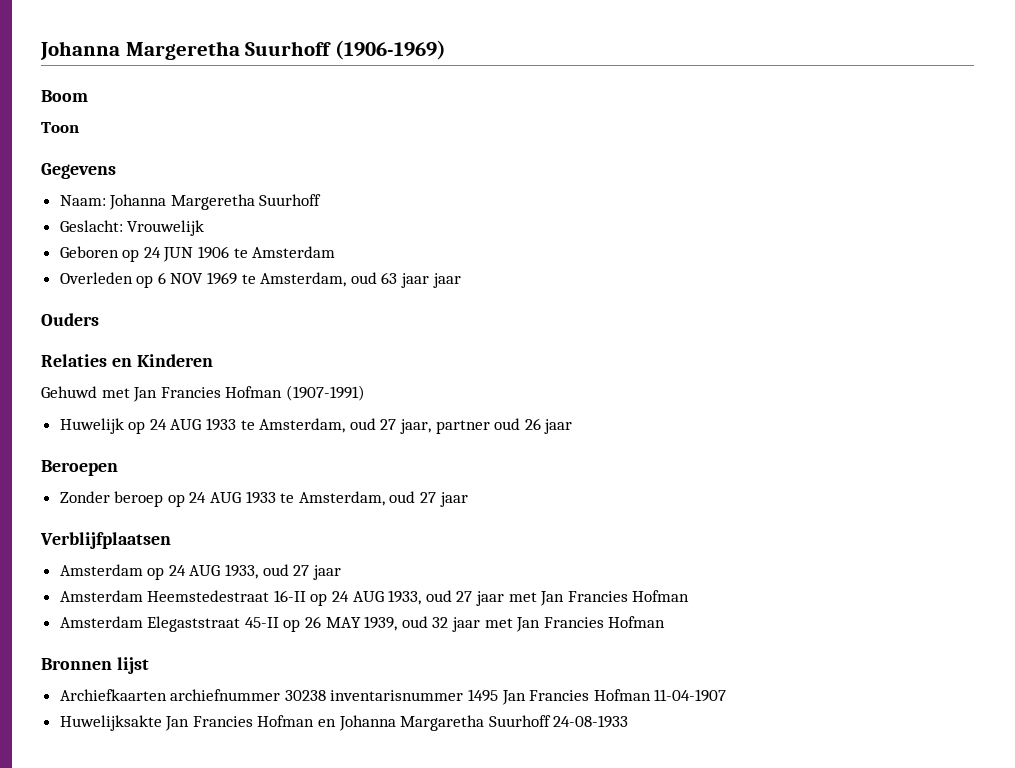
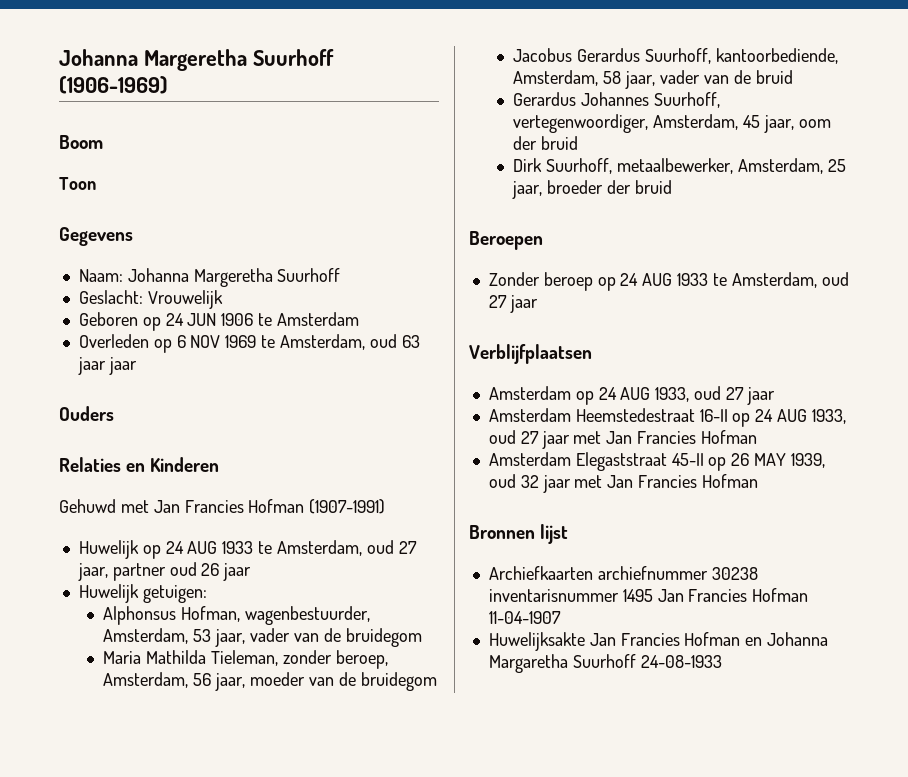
(573, 426) none -> [78,584,207,603] [103,606,371,625] [103,628,422,647] [103,650,388,669] [103,672,437,691] [513,48,839,64] [513,70,793,89] [513,92,721,108] [513,114,831,133] [513,136,579,150] [513,158,846,174] [512,180,673,199] // Huwelijk getuigen: // Alphonsus Hofman, wagenbestuurder, Amsterdam, 53 jaar, vader van de bruidegom // Maria Mathilda Tieleman, zonder beroep, Amsterdam, 56 jaar, moeder van de bruidegom // Jacobus Gerardus Suurhoff, kantoorbediende, Amsterdam, 58 jaar, vader van de bruid // Gerardus Johannes Suurhoff, vertegenwoordiger, Amsterdam, 45 jaar, oom der bruid // Dirk Suurhoff, metaalbewerker, Amsterdam, 25 jaar, broeder der bruid

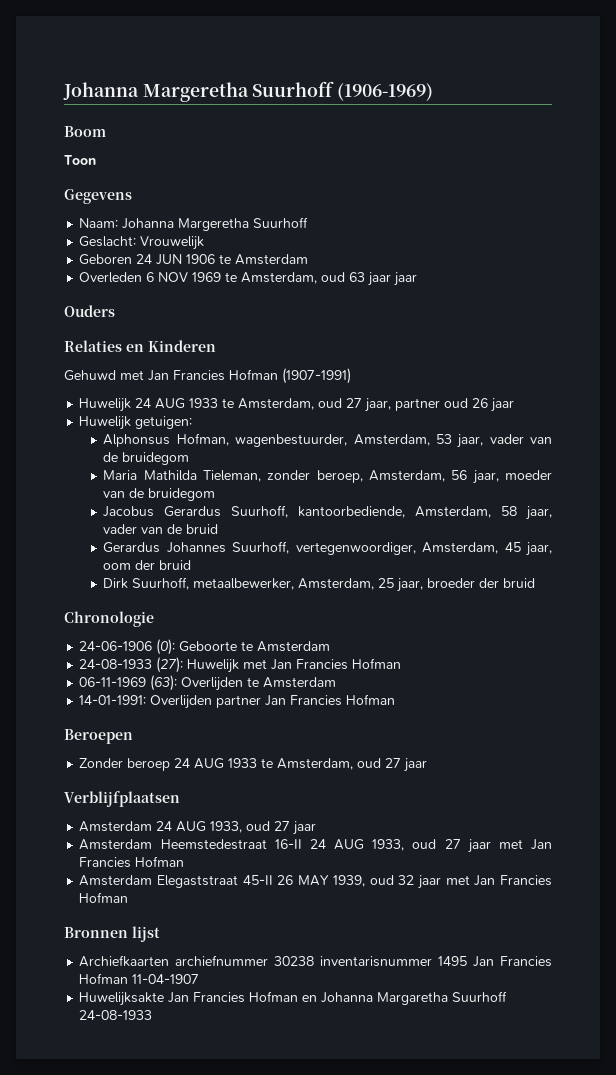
[142,317,161,331] op -> (133, 259) none
[153,339,172,353] op -> (143, 277) none
[142,545,161,559] op -> (132, 405) none
(673, 187) none -> [64,611,154,627] [79,639,331,655] [79,657,402,673] [79,675,337,691] [79,694,396,709] // Chronologie // 24-06-1906 (0): Geboorte te Amsterdam // 24-08-1933 (27): Huwelijk met Jan Francies Hofman // 06-11-1969 (63): Overlijden te Amsterdam // 14-01-1991: Overlijden partner Jan Francies Hofman
[597,277,616,291] op -> (171, 764) none
[575,391,594,405] op -> (153, 826) none
[732,413,751,427] op -> (302, 844) none
[708,457,727,471] op -> (273, 880) none

